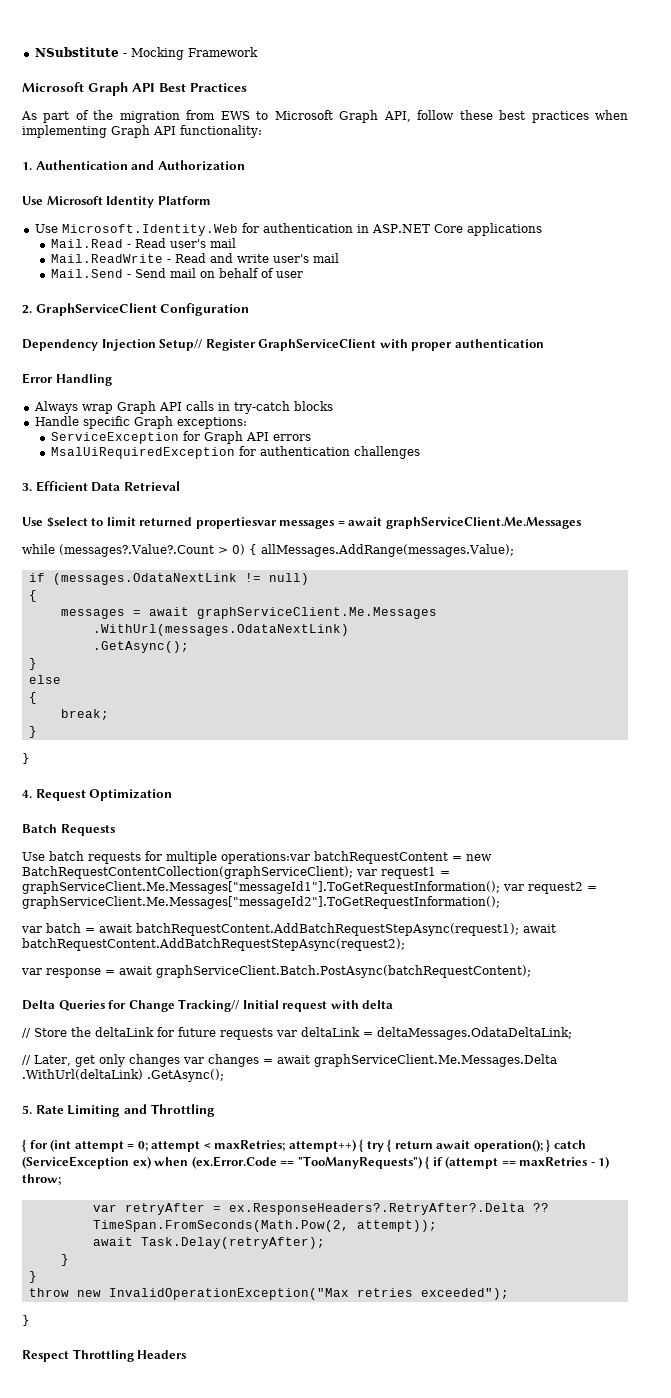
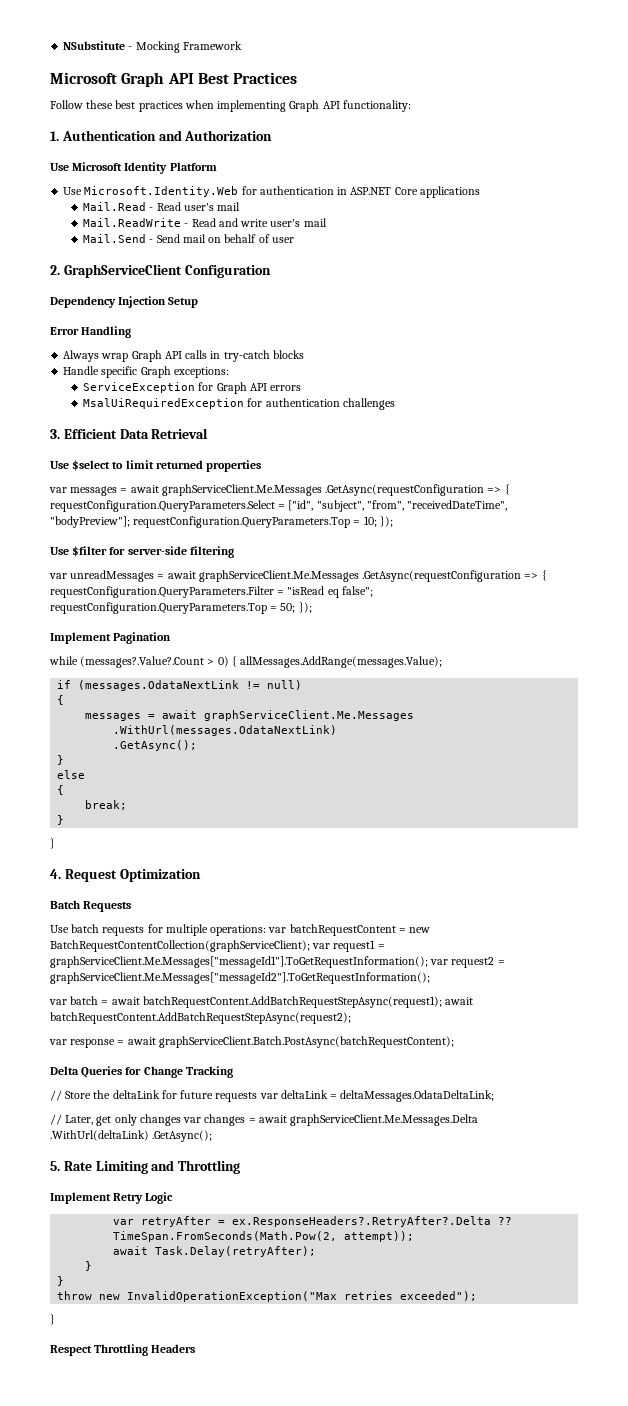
[21,110,455,123] As part of the migration from EWS to Microsoft Graph API, follow -> [50,100,83,109] Follow
[159,339,544,351] Setup// Register GraphServiceClient with proper authentication -> [168,297,199,308] Setup
[195,517,581,529] propertiesvar messages = await graphServiceClient.Me.Messages -> [206,460,262,472] [49,484,510,496] [50,500,508,512] [50,516,393,528] [50,546,234,558] [49,570,547,582] [50,586,373,598] [50,602,312,614] [50,632,172,644] properties // var messages = await graphServiceClient.Me.Messages .GetAsync(requestConfiguration => { requestConfiguration.QueryParameters.Select = ["id", "subject", "from", "receivedDateTime", "bodyPreview"]; requestConfiguration.QueryParameters.Top = 10; }); // Use $filter for server-side filtering // var unreadMessages = await graphServiceClient.Me.Messages .GetAsync(requestConfiguration => { requestConfiguration.QueryParameters.Filter = "isRead eq false"; requestConfiguration.QueryParameters.Top = 50; }); // Implement Pagination
[221,852,310,864] operations:var -> [210,925,287,936] operations: var
[178,999,394,1012] Tracking// Initial request with delta -> [185,1066,233,1078] Tracking
[22,1139,586,1152] [22,1156,610,1169] [22,1174,61,1185] { for (int attempt = 0; attempt < maxRetries; attempt++) { try { return await operation(); } catch (ServiceException ex) when (ex.Error.Code == "TooManyRequests") { if (attempt == maxRetries - 1) throw; -> [50,1192,174,1204] Implement Retry Logic

